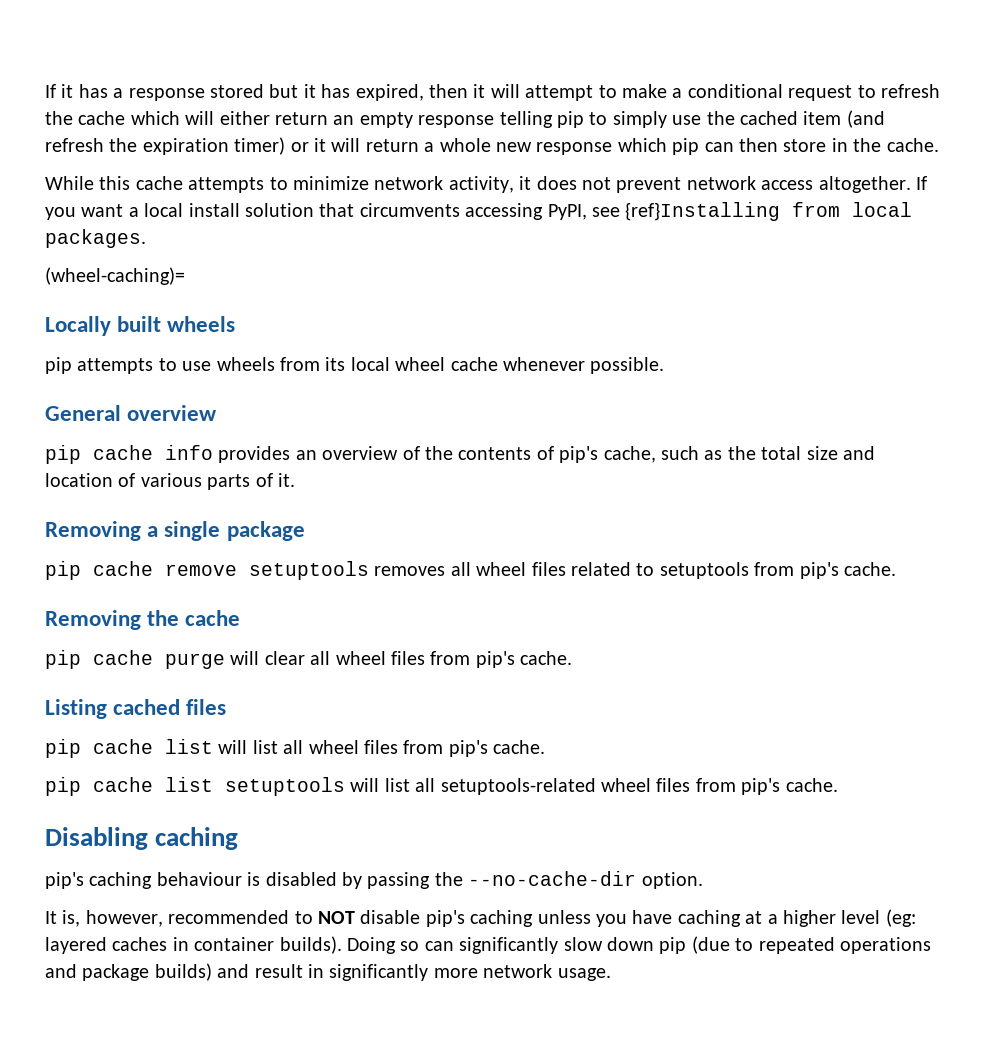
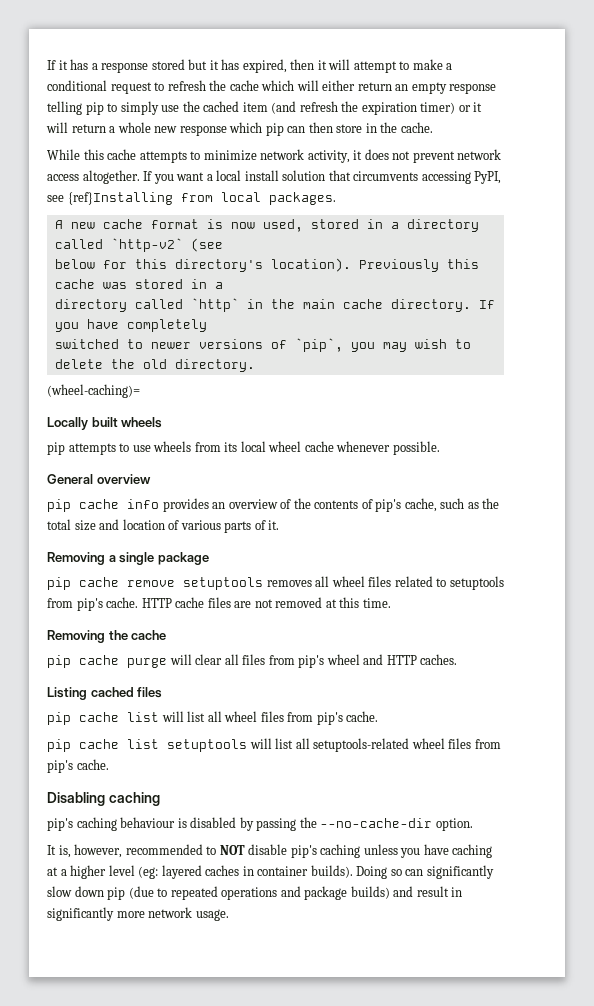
(146, 238) none -> [54,219,479,232] [54,238,223,252] [54,258,479,272] [54,279,223,289] [54,298,495,312] [54,319,207,332] [54,338,471,352] [54,359,255,372] // A new cache format is now used, stored in a directory called `http-v2` (see // below for this directory's location). Previously this cache was stored in a // directory called `http` in the main cache directory. If you have completely // switched to newer versions of `pip`, you may wish to delete the old directory.
(896, 569) none -> [141,597,391,608] HTTP cache files are not removed at this time.
[335,651,573,668] wheel files from pip's cache. -> [242,654,458,668] files from pip's wheel and HTTP caches.

